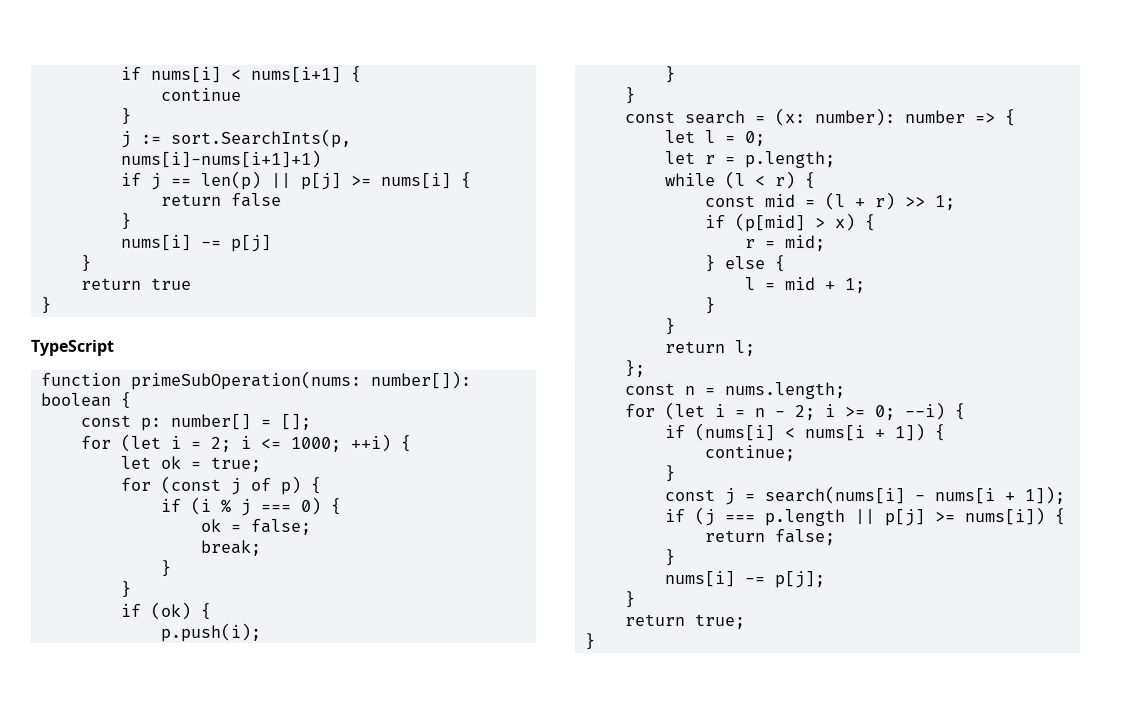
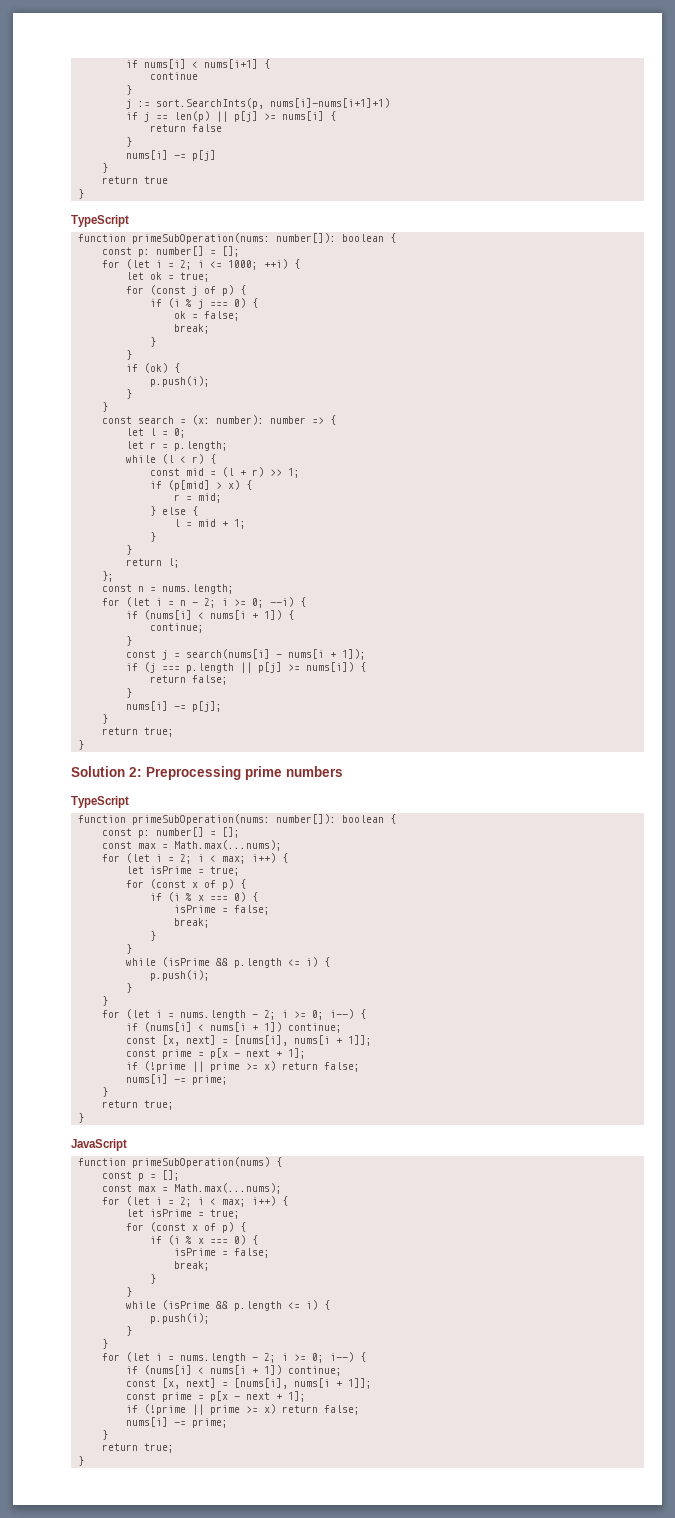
(595, 642) none -> [71,766,343,780] [71,796,129,808] [77,814,396,825] [101,827,240,838] [101,840,282,851] [101,853,288,864] [125,866,240,876] [125,879,246,890] [149,892,258,902] [173,905,270,915] [173,918,210,928] [149,931,156,941] [125,944,132,954] [125,957,330,968] [149,970,210,981] [125,983,132,993] [101,996,108,1006] [101,1009,366,1020] [125,1022,342,1033] [125,1035,372,1046] [125,1048,306,1059] [125,1061,360,1072] [125,1074,228,1085] [101,1087,108,1097] [101,1100,174,1110] [77,1113,84,1123] [71,1139,127,1151] [77,1157,282,1168] [101,1170,180,1181] [101,1183,282,1194] [101,1196,288,1207] [125,1209,240,1219] [125,1222,246,1233] [149,1235,258,1245] [173,1248,270,1258] [173,1261,210,1271] [149,1274,156,1284] [125,1287,132,1297] [125,1300,330,1311] [149,1313,210,1324] [125,1326,132,1336] [101,1339,108,1349] [101,1352,366,1363] [125,1365,342,1376] [125,1378,372,1389] [125,1391,306,1402] [125,1404,360,1415] [125,1417,228,1428] [101,1430,108,1440] [101,1443,174,1453] [77,1456,84,1466] // Solution 2: Preprocessing prime numbers // TypeScript // function primeSubOperation(nums: number[]): boolean { // const p: number[] = []; // const max = Math.max(...nums); // for (let i = 2; i < max; i++) { // let isPrime = true; // for (const x of p) { // if (i % x === 0) { // isPrime = false; // break; // } // } // while (isPrime && p.length <= i) { // p.push(i); // } // } // for (let i = nums.length - 2; i >= 0; i--) { // if (nums[i] < nums[i + 1]) continue; // const [x, next] = [nums[i], nums[i + 1]]; // const prime = p[x - next + 1]; // if (!prime || prime >= x) return false; // nums[i] -= prime; // } // return true; // } // JavaScript // function primeSubOperation(nums) { // const p = []; // const max = Math.max(...nums); // for (let i = 2; i < max; i++) { // let isPrime = true; // for (const x of p) { // if (i % x === 0) { // isPrime = false; // break; // } // } // while (isPrime && p.length <= i) { // p.push(i); // } // } // for (let i = nums.length - 2; i >= 0; i--) { // if (nums[i] < nums[i + 1]) continue; // const [x, next] = [nums[i], nums[i + 1]]; // const prime = p[x - next + 1]; // if (!prime || prime >= x) return false; // nums[i] -= prime; // } // return true; // }

